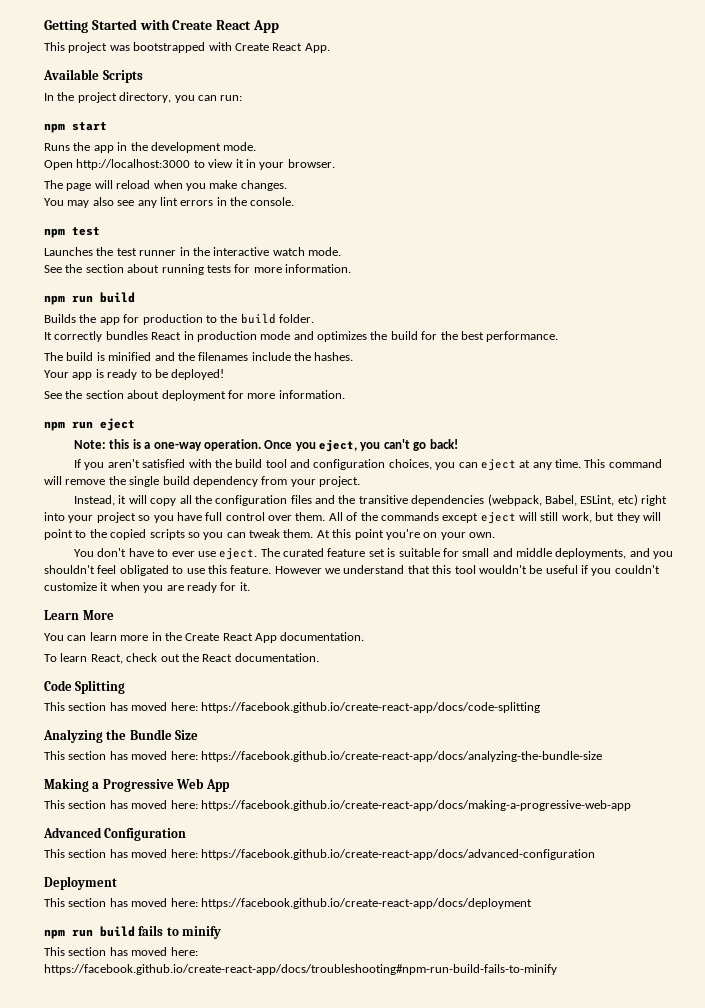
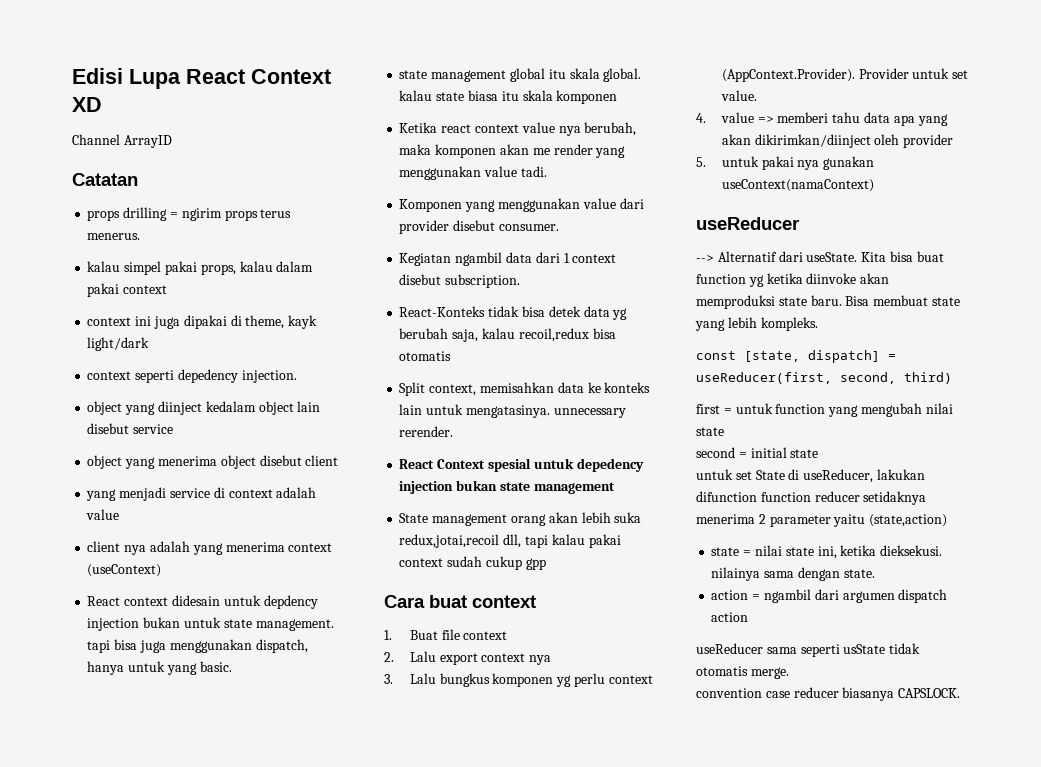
[44,19,279,33] [44,42,330,53] [43,69,143,83] [44,92,243,103] [44,122,107,133] [44,142,257,153] [44,159,335,170] [44,180,287,191] [44,197,295,208] [44,227,100,238] [44,247,341,256] [44,264,351,275] [44,292,135,305] [44,313,314,325] [44,331,559,342] [44,352,354,361] [44,369,225,380] [44,390,345,401] [44,418,135,431] [74,439,458,452] [74,459,662,471] [44,476,360,487] [74,494,668,506] [44,512,661,524] [44,529,495,540] [74,548,674,560] [44,565,660,576] [44,582,250,593] [44,610,114,620] [44,632,365,643] [44,653,319,664] [44,680,126,694] [44,702,540,713] [43,729,199,743] [44,751,602,762] [44,778,230,792] [44,800,631,811] [43,827,187,841] [44,849,595,860] [44,876,117,890] [44,898,532,909] [44,925,222,939] [44,947,198,956] [44,964,557,975] Getting Started with Create React App // This project was bootstrapped with Create React App. // Available Scripts // In the project directory, you can run: // npm start // Runs the app in the development mode. // Open http://localhost:3000 to view it in your browser. // The page will reload when you make changes. // You may also see any lint errors in the console. // npm test // Launches the test runner in the interactive watch mode. // See the section about running tests for more information. // npm run build // Builds the app for production to the build folder. // It correctly bundles React in production mode and optimizes the build for the best performance. // The build is minified and the filenames include the hashes. // Your app is ready to be deployed! // See the section about deployment for more information. // npm run eject // Note: this is a one-way operation. Once you eject, you can't go back! // If you aren't satisfied with the build tool and configuration choices, you can eject at any time. This command will remove the single build dependency from your project. // Instead, it will copy all the configuration files and the transitive dependencies (webpack, Babel, ESLint, etc) right into your project so you have full control over them. All of the commands except eject will still work, but they will point to the copied scripts so you can tweak them. At this point you're on your own. // You don't have to ever use eject. The curated feature set is suitable for small and middle deployments, and you shouldn't feel obligated to use this feature. However we understand that this tool wouldn't be useful if you couldn't customize it when you are ready for it. // Learn More // You can learn more in the Create React App documentation. // To learn React, check out the React documentation. // Code Splitting // This section has moved here: https://facebook.github.io/create-react-app/docs/code-splitting // Analyzing the Bundle Size // This section has moved here: https://facebook.github.io/create-react-app/docs/analyzing-the-bundle-size // Making a Progressive Web App // This section has moved here: https://facebook.github.io/create-react-app/docs/making-a-progressive-web-app // Advanced Configuration // This section has moved here: https://facebook.github.io/create-react-app/docs/advanced-configuration // Deployment // This section has moved here: https://facebook.github.io/create-react-app/docs/deployment // npm run build fails to minify // This section has moved here: https://facebook.github.io/create-react-app/docs/troubleshooting#npm-run-build-fails-to-minify -> [72,68,331,89] [72,97,102,112] [72,134,172,148] [72,173,138,186] [87,207,292,221] [87,233,141,240] [87,261,314,275] [87,283,168,297] [87,315,318,329] [87,337,150,351] [87,369,297,383] [87,401,321,415] [87,423,174,434] [87,455,339,469] [86,487,317,501] [86,509,120,520] [87,541,333,555] [87,564,162,577] [87,595,318,609] [87,617,334,631] [87,639,308,653] [87,661,232,675] [399,68,642,82] [399,90,618,104] [399,122,637,136] [399,144,626,158] [399,166,547,180] [399,198,644,212] [399,220,559,234] [399,252,617,266] [399,274,521,288] [399,306,628,320] [399,328,616,342] [399,351,452,361] [399,382,651,396] [399,404,626,418] [399,426,454,437] [399,458,644,472] [399,480,615,494] [399,512,642,526] [399,534,621,548] [399,556,546,570] [384,595,536,608] [384,629,508,640] [384,651,552,665] [384,673,653,687] [721,68,969,82] [720,90,757,101] [696,112,948,126] [721,134,954,148] [696,156,875,170] [721,179,874,192] [696,217,799,230] [696,251,944,262] [696,273,890,287] [696,295,960,309] [695,317,818,331] [696,350,896,363] [696,372,952,384] [696,403,953,417] [696,427,724,436] [696,447,819,458] [696,469,925,483] [696,491,927,505] [696,514,948,527] [711,545,943,559] [711,567,875,581] [711,589,948,603] [711,612,749,622] [696,643,921,657] [696,666,789,679] [696,687,961,701] Edisi Lupa React Context XD // Channel ArrayID // Catatan // props drilling = ngirim props terus menerus. // kalau simpel pakai props, kalau dalam pakai context // context ini juga dipakai di theme, kayk light/dark // context seperti depedency injection. // object yang diinject kedalam object lain disebut service // object yang menerima object disebut client // yang menjadi service di context adalah value // client nya adalah yang menerima context (useContext) // React context didesain untuk depdency injection bukan untuk state management. tapi bisa juga menggunakan dispatch, hanya untuk yang basic. // state management global itu skala global. kalau state biasa itu skala komponen // Ketika react context value nya berubah, maka komponen akan me render yang menggunakan value tadi. // Komponen yang menggunakan value dari provider disebut consumer. // Kegiatan ngambil data dari 1 context disebut subscription. // React-Konteks tidak bisa detek data yg berubah saja, kalau recoil,redux bisa otomatis // Split context, memisahkan data ke konteks lain untuk mengatasinya. unnecessary rerender. // React Context spesial untuk depedency injection bukan state management // State management orang akan lebih suka redux,jotai,recoil dll, tapi kalau pakai context sudah cukup gpp // Cara buat context // 1. Buat file context // 2. Lalu export context nya // 3. Lalu bungkus komponen yg perlu context (AppContext.Provider). Provider untuk set value. // 4. value => memberi tahu data apa yang akan dikirimkan/diinject oleh provider // 5. untuk pakai nya gunakan useContext(namaContext) // useReducer // --> Alternatif dari useState. Kita bisa buat function yg ketika diinvoke akan memproduksi state baru. Bisa membuat state yang lebih kompleks. // const [state, dispatch] = useReducer(first, second, third) // first = untuk function yang mengubah nilai state // second = initial state // untuk set State di useReducer, lakukan difunction function reducer setidaknya menerima 2 parameter yaitu (state,action) // state = nilai state ini, ketika dieksekusi. nilainya sama dengan state. // action = ngambil dari argumen dispatch action // useReducer sama seperti usState tidak otomatis merge. // convention case reducer biasanya CAPSLOCK.

